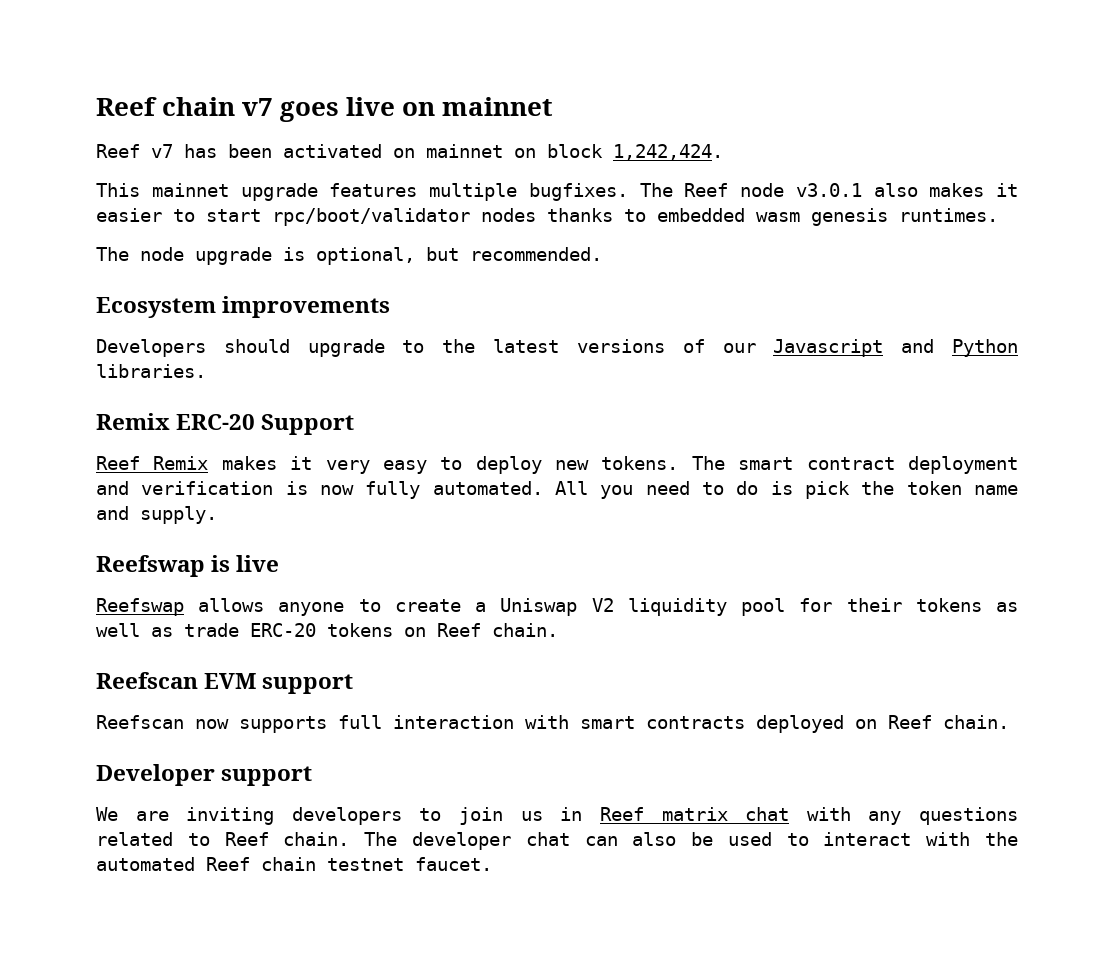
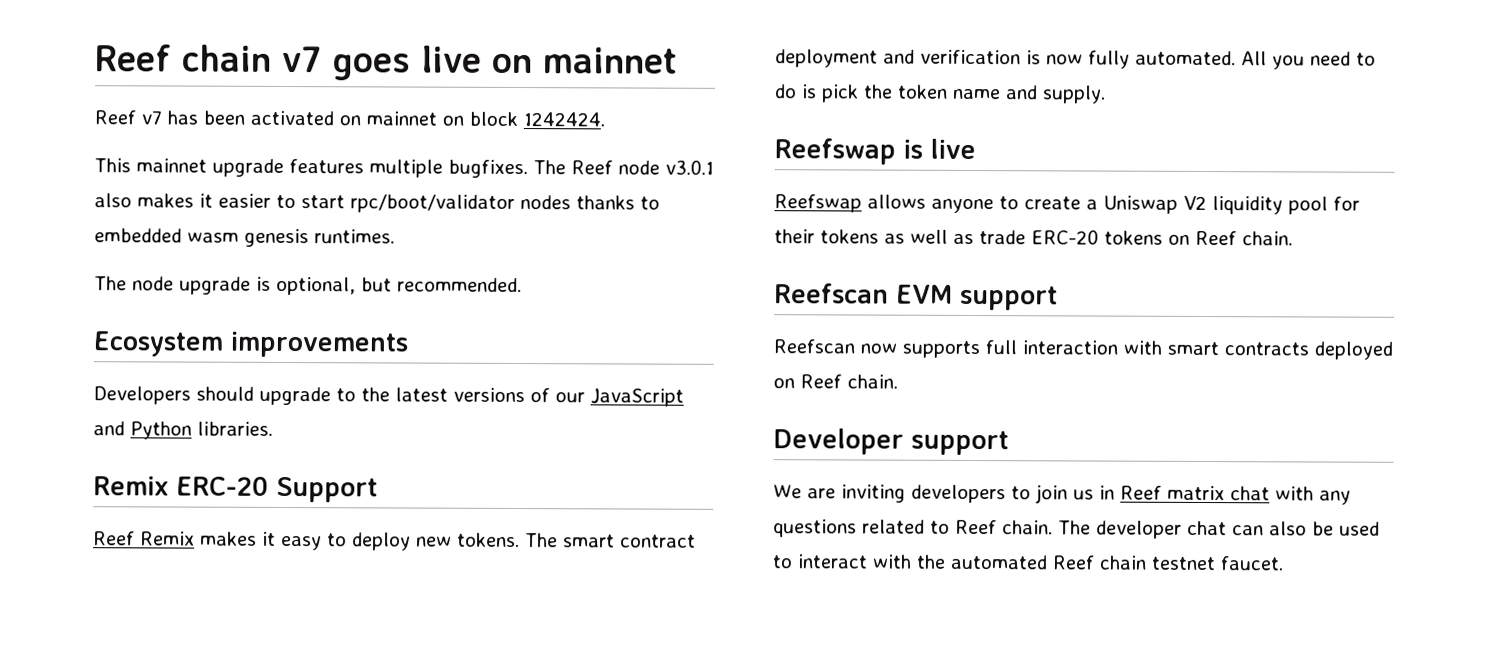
[613,144,723,160] 1,242,424. -> [523,112,605,127] 1242424.
[773,339,884,357] Javascript -> [590,388,684,407] JavaScript
[325,460,370,474] very -> (276, 538) none

